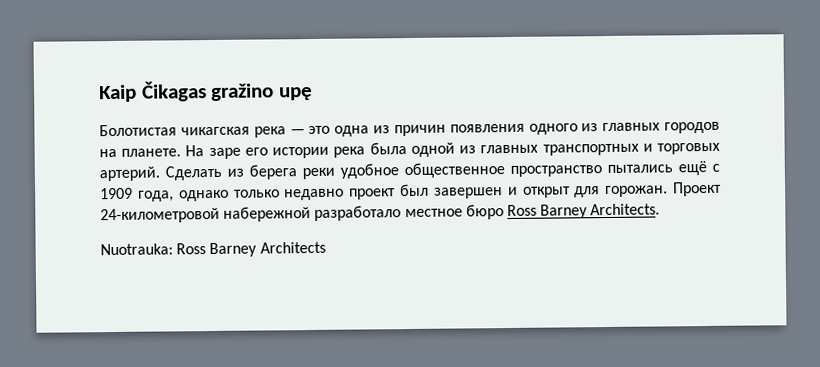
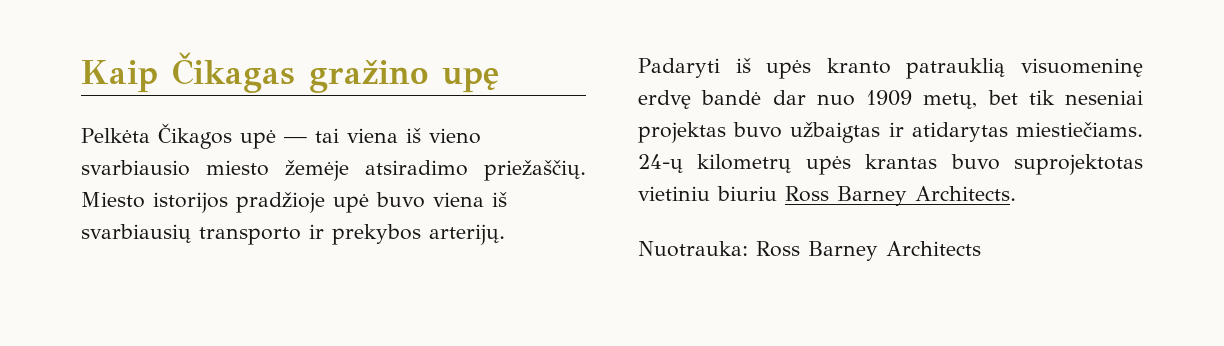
[99,121,720,138] [99,142,720,160] [99,160,720,182] [100,181,722,202] [100,204,504,224] Болотистая чикагская река — это одна из причин появления одного из главных городов на планете. На заре его истории река была одной из главных транспортных и торговых артерий. Сделать из берега реки удобное общественное пространство пытались ещё с 1909 года, однако только недавно проект был завершен и открыт для горожан. Проект 24-километровой набережной разработало местное бюро -> [81,123,481,149] [81,160,586,181] [81,192,507,213] [81,224,505,245] [638,58,1143,79] [638,90,1143,109] [638,122,1143,143] [638,154,1143,175] [638,186,777,201] Pelkėta Čikagos upė — tai viena iš vieno svarbiausio miesto žemėje atsiradimo priežaščių. Miesto istorijos pradžioje upė buvo viena iš svarbiausių transporto ir prekybos arterijų. Padaryti iš upės kranto patrauklią visuomeninę erdvę bandė dar nuo 1909 metų, bet tik neseniai projektas buvo užbaigtas ir atidarytas miestiečiams. 24-ų kilometrų upės krantas buvo suprojektotas vietiniu biuriu

